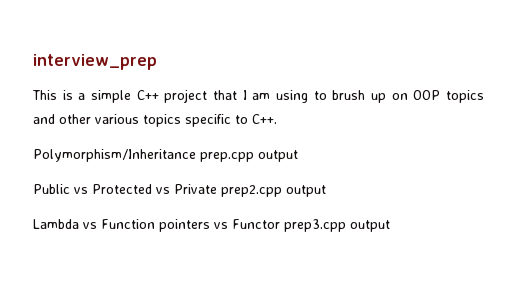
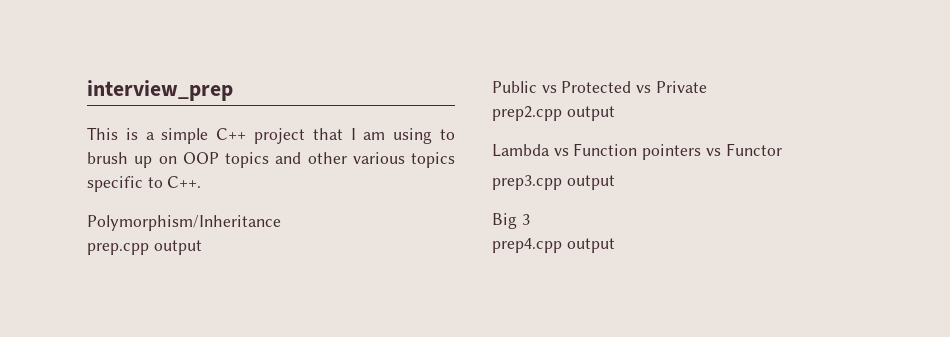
(196, 155) none -> (281, 223) //
(217, 189) none -> (707, 87) //
(280, 224) none -> (782, 149) //
(390, 226) none -> [492,213,530,229] [492,238,615,253] // Big 3 // prep4.cpp output

